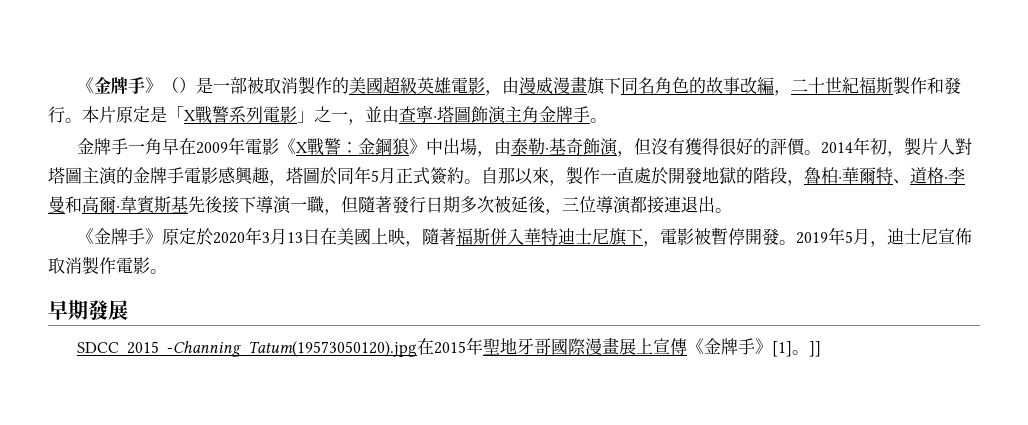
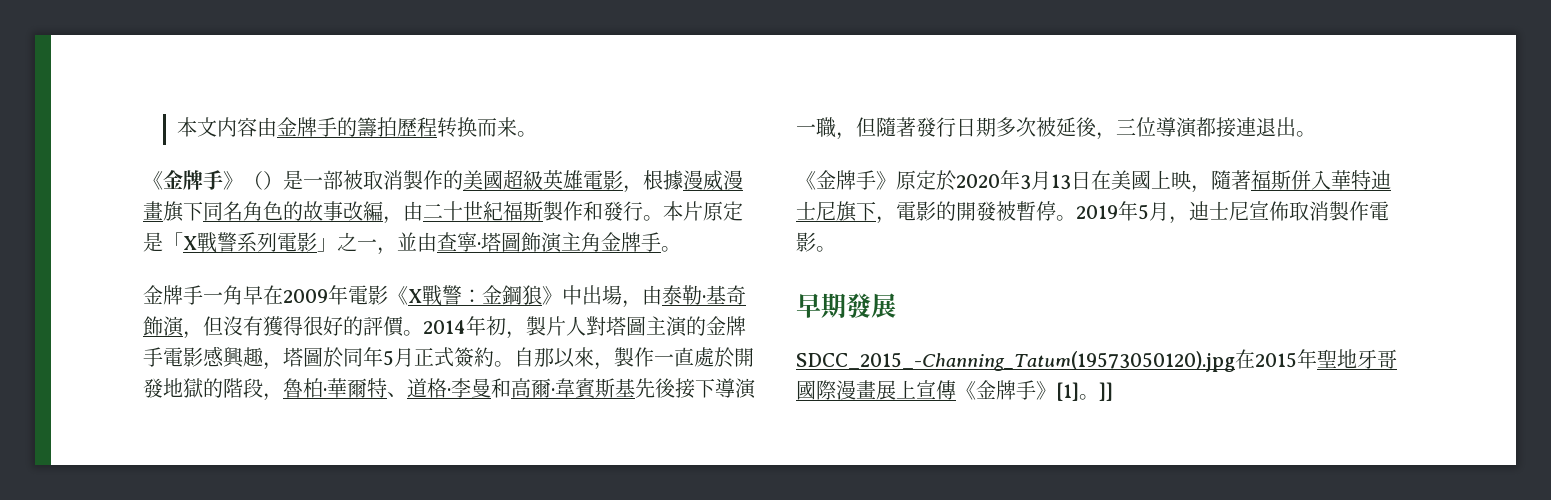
(76, 85) none -> [177,117,538,138] 本文内容由金牌手的籌拍歷程转换而来。 //
[501,77,519,94] 由 -> [643,170,683,190] 根據
(791, 93) none -> [403,201,423,221] 由
[693,227,779,245] 被暫停開發 -> [936,201,1056,221] 的開發被暫停

